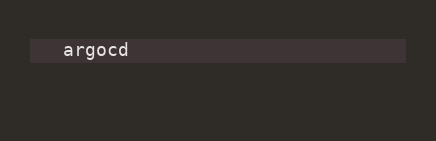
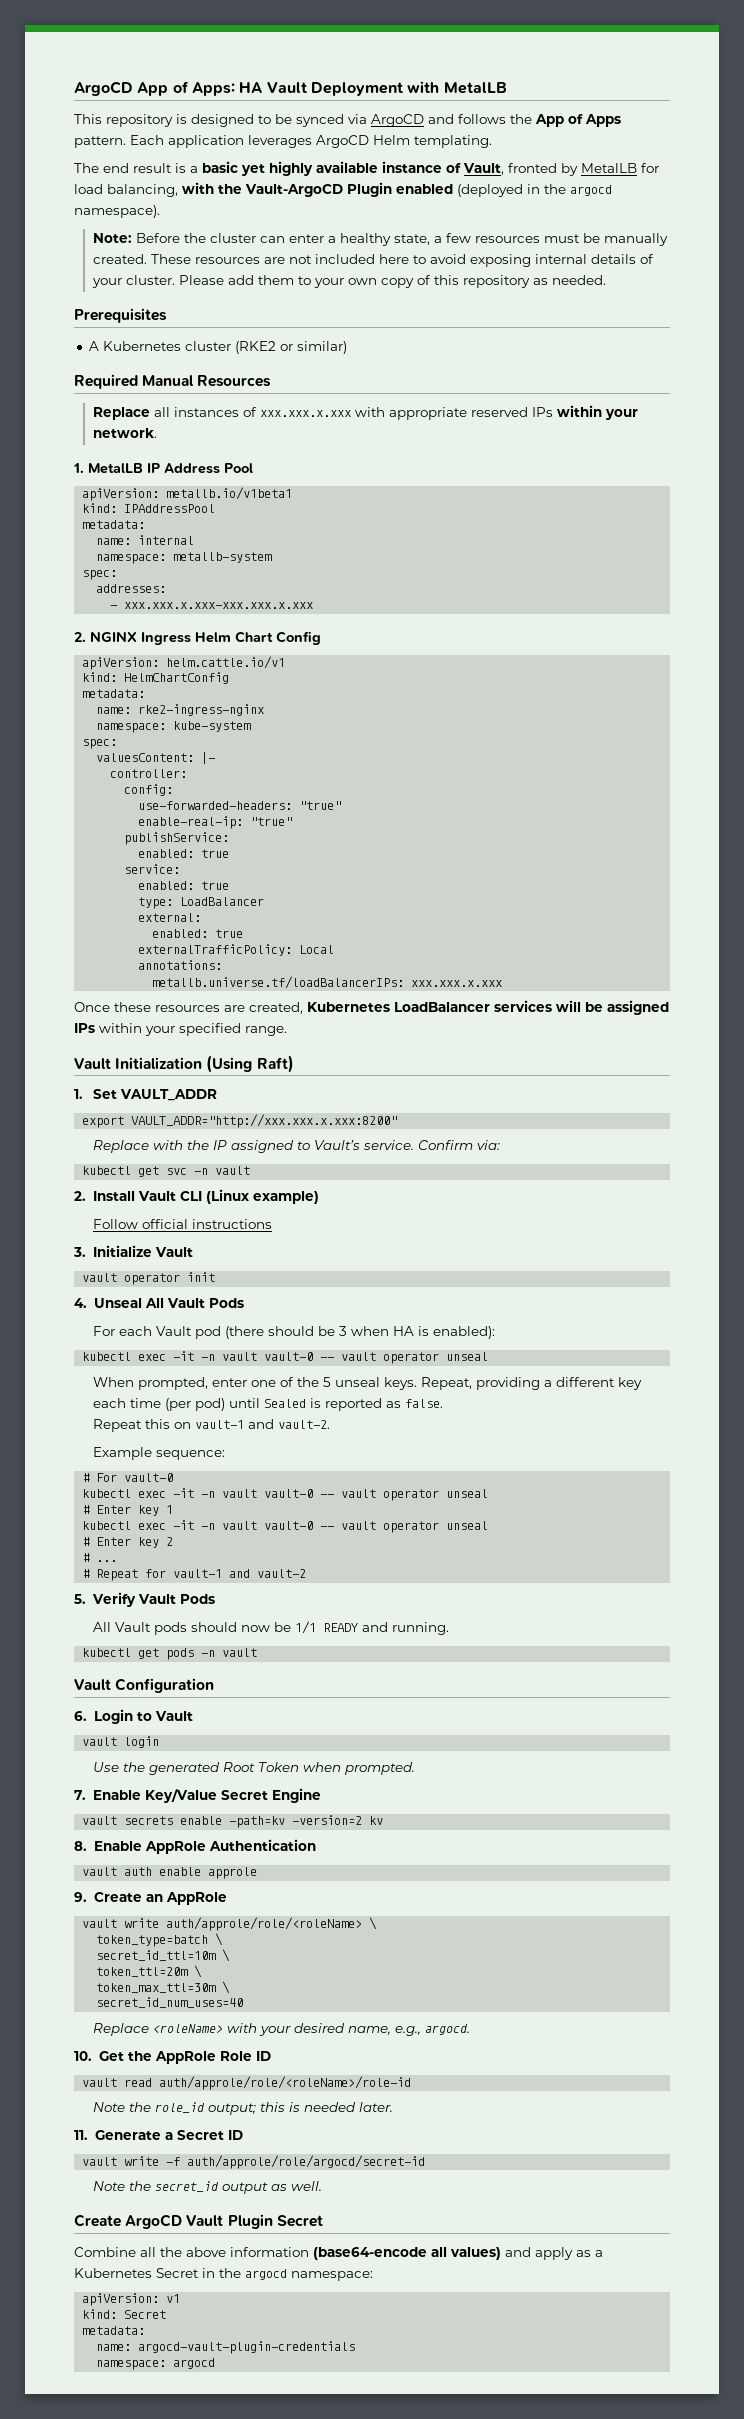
(63, 51) none -> [74,81,507,96] [74,114,621,127] [74,135,492,148] [74,161,659,176] [74,182,612,197] [74,205,160,218] [92,233,668,246] [92,254,654,267] [91,275,606,288] [74,308,167,323] [88,341,347,354] [74,374,272,389] [92,405,638,420] [92,428,157,438] [73,463,253,474] [82,487,293,501] [82,503,216,513] [82,520,146,529] [96,535,195,545] [96,552,273,564] [82,570,118,580] [96,584,167,593] [110,602,314,609] [74,631,321,645] [82,656,286,670] [82,672,230,684] [82,689,146,698] [96,704,265,716] [96,721,252,733] [82,739,118,749] [96,752,216,764] [110,769,188,778] [124,784,174,796] [138,801,342,810] [138,816,293,829] [124,832,230,845] [138,849,230,858] [124,864,181,874] [138,881,230,890] [138,897,265,909] [138,913,202,922] [152,929,244,938] [138,944,335,956] [138,960,223,970] [152,976,503,989] [74,1000,669,1015] [74,1023,287,1036] [74,1055,294,1073] [74,1089,217,1101] [82,1114,398,1128] [92,1140,500,1153] [82,1166,251,1177] [74,1189,319,1204] [92,1219,272,1229] [73,1245,193,1257] [82,1272,216,1285] [74,1298,244,1308] [92,1326,495,1339] [82,1351,489,1364] [92,1377,642,1390] [92,1398,443,1411] [92,1419,330,1432] [92,1447,225,1460] [82,1473,174,1482] [82,1488,489,1501] [82,1505,174,1516] [82,1520,489,1533] [82,1537,174,1548] [82,1553,118,1562] [82,1569,307,1581] [74,1592,215,1607] [92,1621,449,1635] [82,1648,258,1660] [74,1678,215,1693] [74,1709,193,1724] [82,1736,160,1748] [92,1762,415,1775] [74,1788,321,1803] [82,1815,384,1828] [74,1839,316,1854] [82,1867,258,1879] [74,1892,227,1905] [82,1917,378,1931] [96,1933,224,1947] [96,1949,231,1962] [96,1965,203,1978] [96,1981,231,1994] [96,1997,244,2008] [92,2023,470,2036] [74,2051,271,2064] [82,2076,412,2090] [92,2102,393,2115] [74,2130,243,2140] [82,2155,426,2169] [92,2181,322,2194] [74,2214,323,2229] [74,2247,603,2260] [74,2268,373,2281] [82,2293,181,2306] [82,2309,167,2319] [82,2326,146,2335] [96,2341,356,2354] [96,2360,167,2370] ArgoCD App of Apps: HA Vault Deployment with MetalLB // This repository is designed to be synced via ArgoCD and follows the App of Apps pattern. Each application leverages ArgoCD Helm templating. // The end result is a basic yet highly available instance of Vault, fronted by MetalLB for load balancing, with the Vault-ArgoCD Plugin enabled (deployed in the argocd namespace). // Note: Before the cluster can enter a healthy state, a few resources must be manually created. These resources are not included here to avoid exposing internal details of your cluster. Please add them to your own copy of this repository as needed. // Prerequisites // A Kubernetes cluster (RKE2 or similar) // Required Manual Resources // Replace all instances of xxx.xxx.x.xxx with appropriate reserved IPs within your network. // 1. MetalLB IP Address Pool // apiVersion: metallb.io/v1beta1 // kind: IPAddressPool // metadata: // name: internal // namespace: metallb-system // spec: // addresses: // - xxx.xxx.x.xxx-xxx.xxx.x.xxx // 2. NGINX Ingress Helm Chart Config // apiVersion: helm.cattle.io/v1 // kind: HelmChartConfig // metadata: // name: rke2-ingress-nginx // namespace: kube-system // spec: // valuesContent: |- // controller: // config: // use-forwarded-headers: "true" // enable-real-ip: "true" // publishService: // enabled: true // service: // enabled: true // type: LoadBalancer // external: // enabled: true // externalTrafficPolicy: Local // annotations: // metallb.universe.tf/loadBalancerIPs: xxx.xxx.x.xxx // Once these resources are created, Kubernetes LoadBalancer services will be assigned IPs within your specified range. // Vault Initialization (Using Raft) // 1. Set VAULT_ADDR // export VAULT_ADDR="http://xxx.xxx.x.xxx:8200" // Replace with the IP assigned to Vault’s service. Confirm via: // kubectl get svc -n vault // 2. Install Vault CLI (Linux example) // Follow official instructions // 3. Initialize Vault // vault operator init // 4. Unseal All Vault Pods // For each Vault pod (there should be 3 when HA is enabled): // kubectl exec -it -n vault vault-0 -- vault operator unseal // When prompted, enter one of the 5 unseal keys. Repeat, providing a different key each time (per pod) until Sealed is reported as false. // Repeat this on vault-1 and vault-2. // Example sequence: // # For vault-0 // kubectl exec -it -n vault vault-0 -- vault operator unseal // # Enter key 1 // kubectl exec -it -n vault vault-0 -- vault operator unseal // # Enter key 2 // # ... // # Repeat for vault-1 and vault-2 // 5. Verify Vault Pods // All Vault pods should now be 1/1 READY and running. // kubectl get pods -n vault // Vault Configuration // 6. Login to Vault // vault login // Use the generated Root Token when prompted. // 7. Enable Key/Value Secret Engine // vault secrets enable -path=kv -version=2 kv // 8. Enable AppRole Authentication // vault auth enable approle // 9. Create an AppRole // vault write auth/approle/role/<roleName> \ // token_type=batch \ // secret_id_ttl=10m \ // token_ttl=20m \ // token_max_ttl=30m \ // secret_id_num_uses=40 // Replace <roleName> with your desired name, e.g., argocd. // 10. Get the AppRole Role ID // vault read auth/approle/role/<roleName>/role-id // Note the role_id output; this is needed later. // 11. Generate a Secret ID // vault write -f auth/approle/role/argocd/secret-id // Note the secret_id output as well. // Create ArgoCD Vault Plugin Secret // Combine all the above information (base64-encode all values) and apply as a Kubernetes Secret in the argocd namespace: // apiVersion: v1 // kind: Secret // metadata: // name: argocd-vault-plugin-credentials // namespace:

